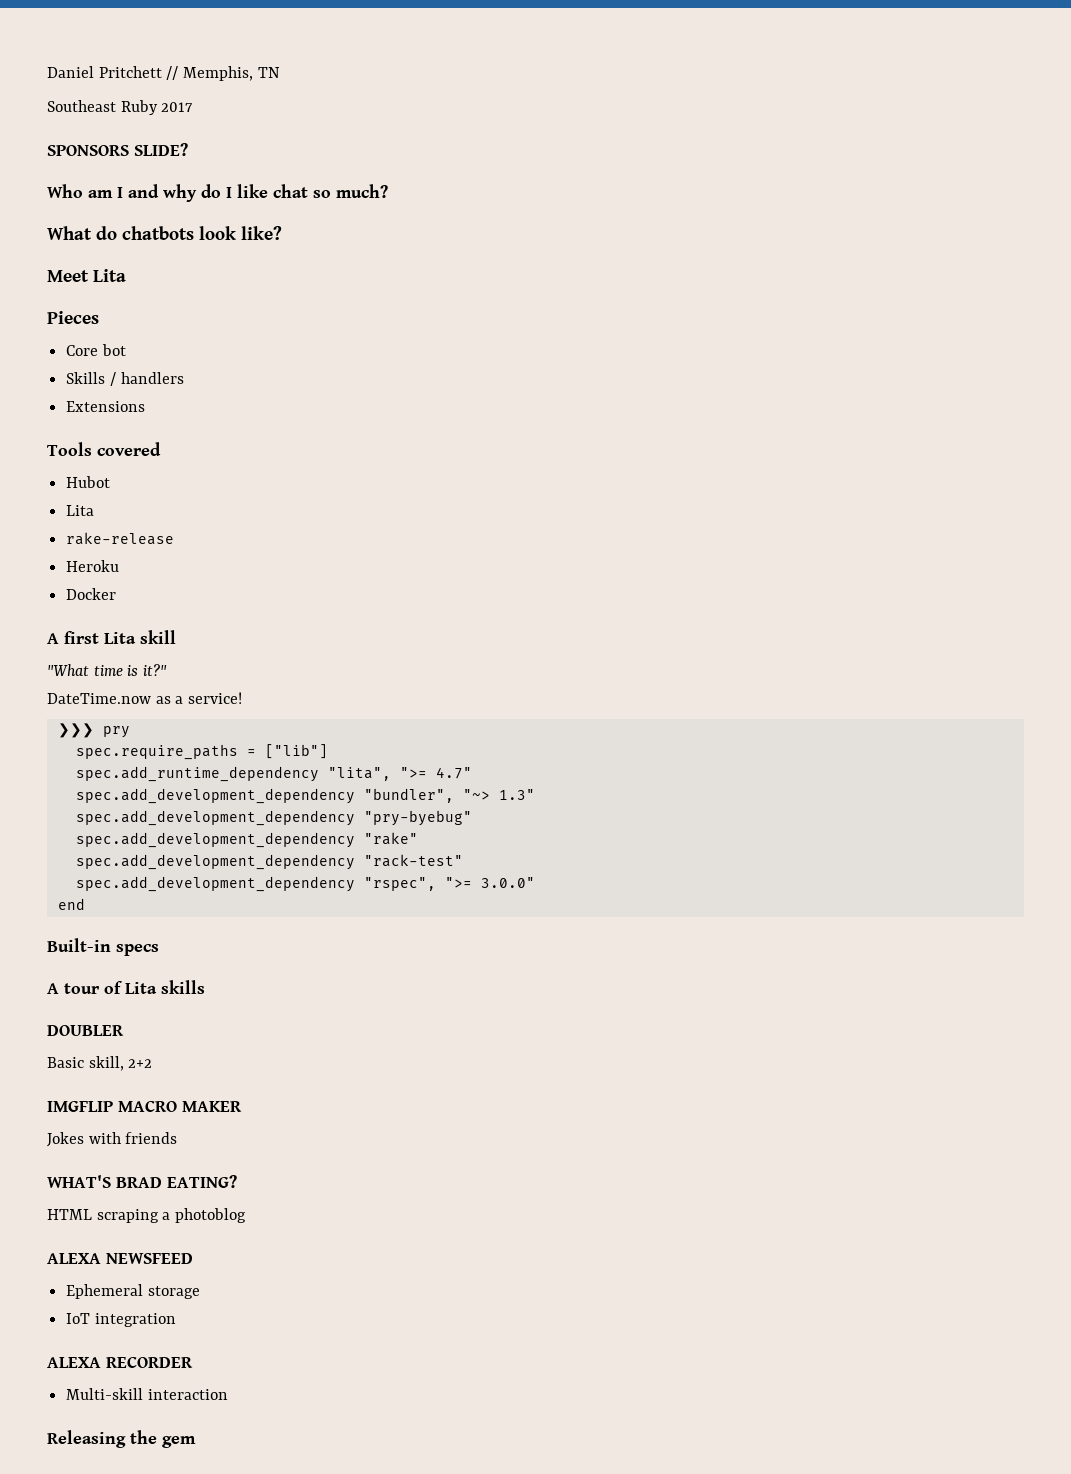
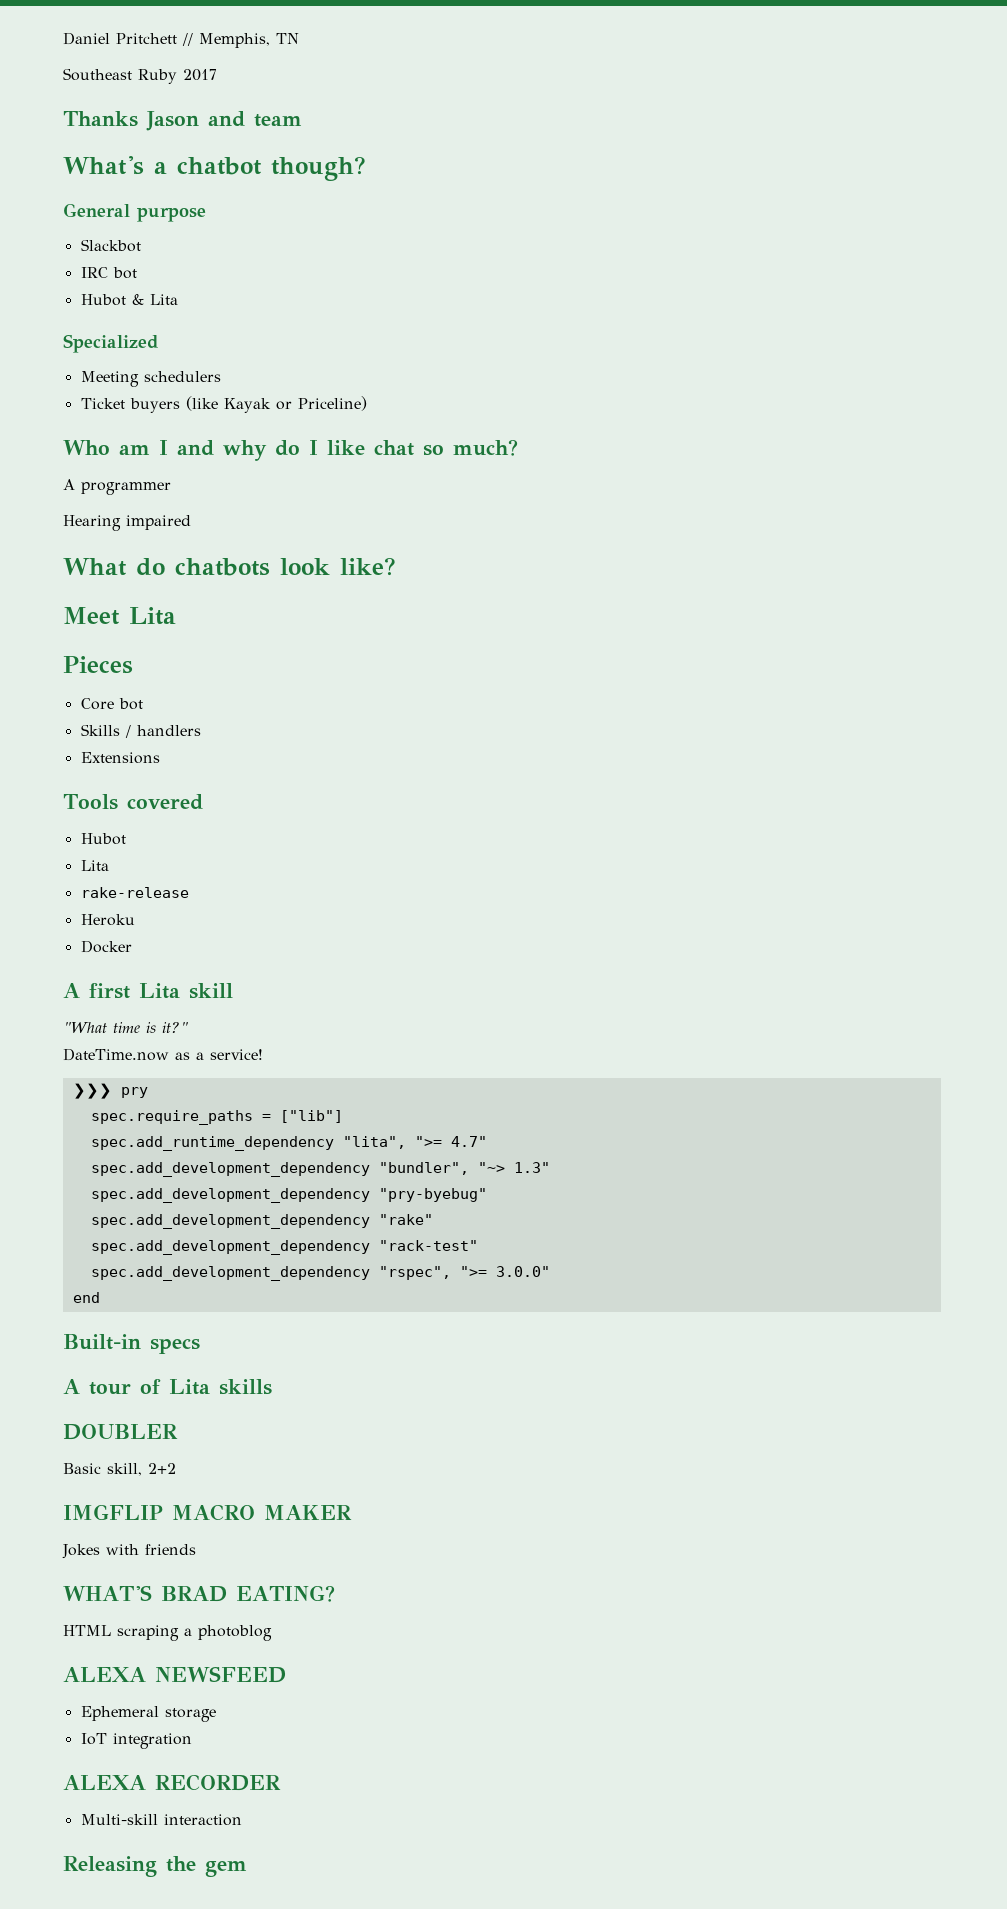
[47,143,188,156] SPONSORS SLIDE? -> [63,111,302,131] [63,156,366,181] [63,203,206,222] [80,239,141,252] [80,267,137,279] [80,294,178,306] [63,334,159,353] [80,371,221,387] [80,396,367,413] Thanks Jason and team // What's a chatbot though? // General purpose // Slackbot // IRC bot // Hubot & Lita // Specialized // Meeting schedulers // Ticket buyers (like Kayak or Priceline)
(388, 191) none -> [63,479,171,495] [63,515,191,531] // A programmer // Hearing impaired

